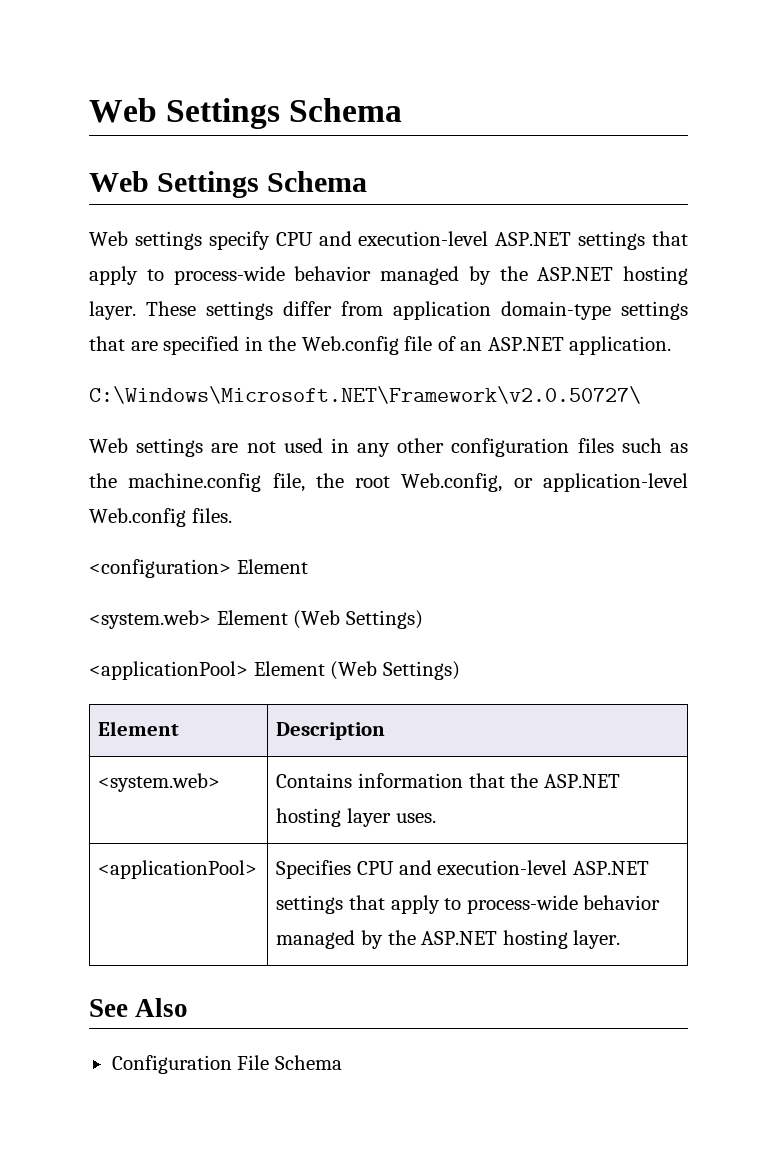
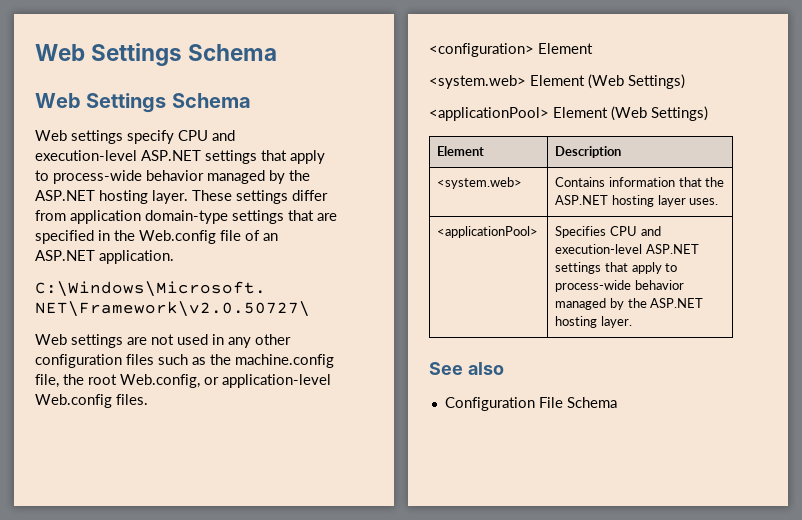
[135,998,189,1017] Also -> [467,362,504,375] also

